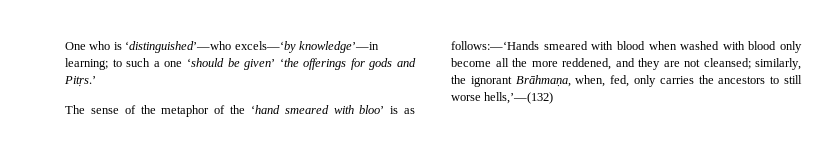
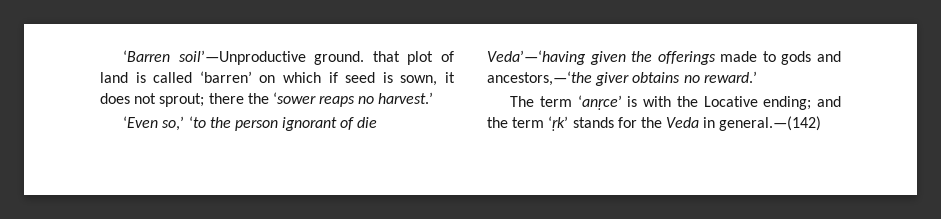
[65,41,379,53] [65,58,416,70] [64,76,96,87] [65,105,415,117] [451,41,802,53] [451,58,801,70] [451,75,802,87] [451,92,554,104] One who is ‘distinguished’—who excels—‘by knowledge’—in learning; to such a one ‘should be given’ ‘the offerings for gods and Pitṛs.’ // The sense of the metaphor of the ‘hand smeared with bloo’ is as follows:—‘Hands smeared with blood when washed with blood only become all the more reddened, and they are not cleansed; similarly, the ignorant Brāhmaṇa, when, fed, only carries the ancestors to still worse hells,’—(132) -> [123,50,455,65] [100,71,455,86] [100,92,434,107] [123,116,378,131] [487,50,841,65] [487,71,757,86] [510,95,841,110] [487,116,822,131] ‘Barren soil’—Unproductive ground. that plot of land is called ‘barren’ on which if seed is sown, it does not sprout; there the ‘sower reaps no harvest.’ // ‘Even so,’ ‘to the person ignorant of die Veda’—‘having given the offerings made to gods and ancestors,—‘the giver obtains no reward.’ // The term ‘anṛce’ is with the Locative ending; and the term ‘ṛk’ stands for the Veda in general.—(142)

